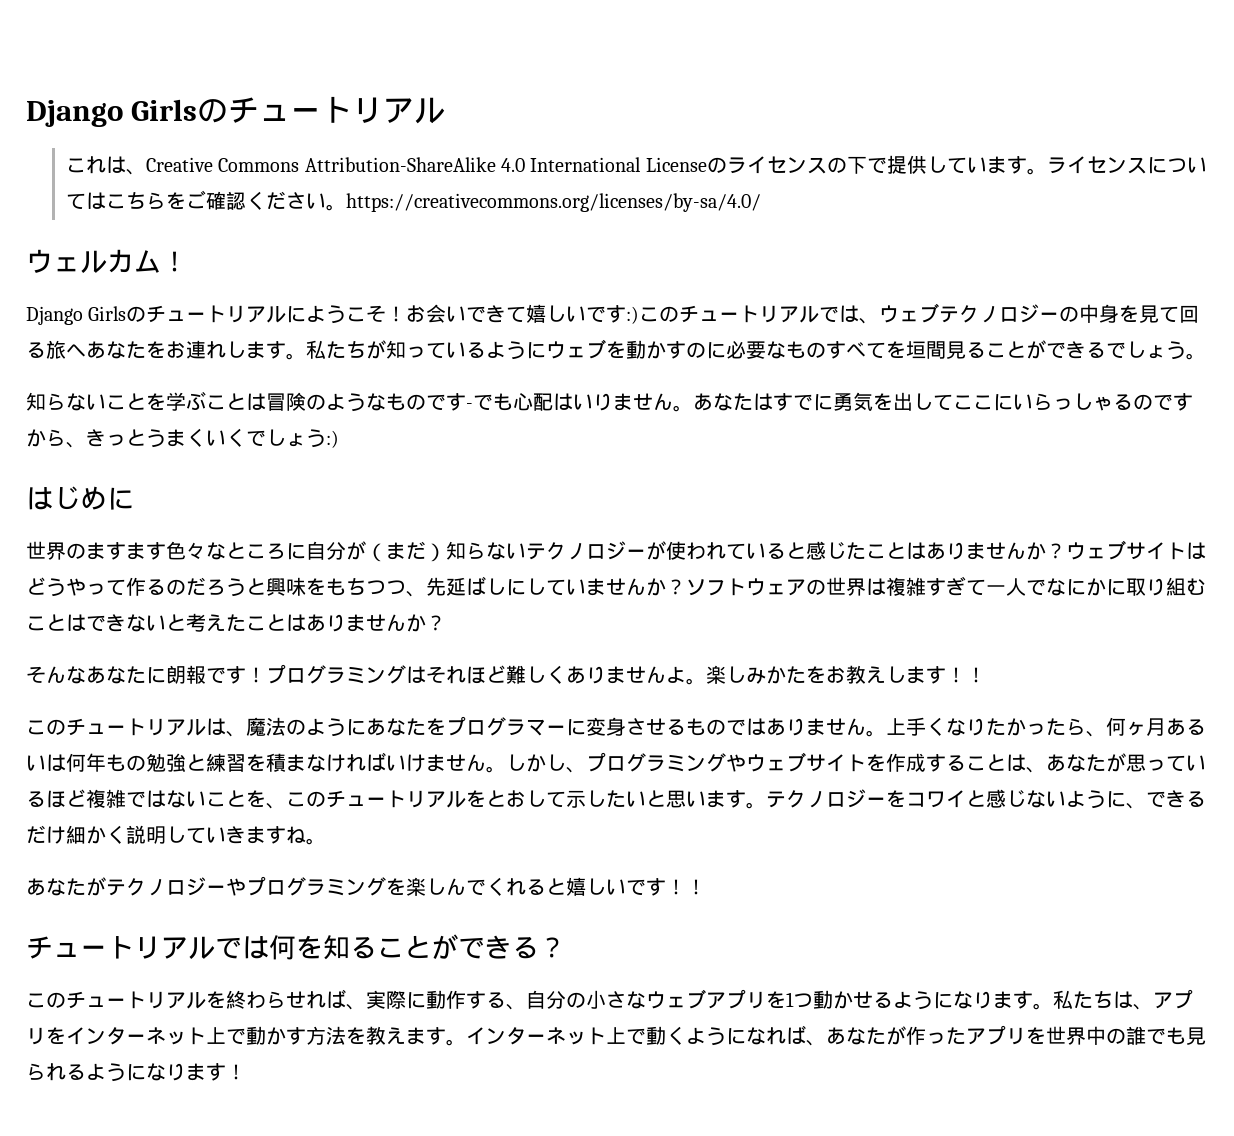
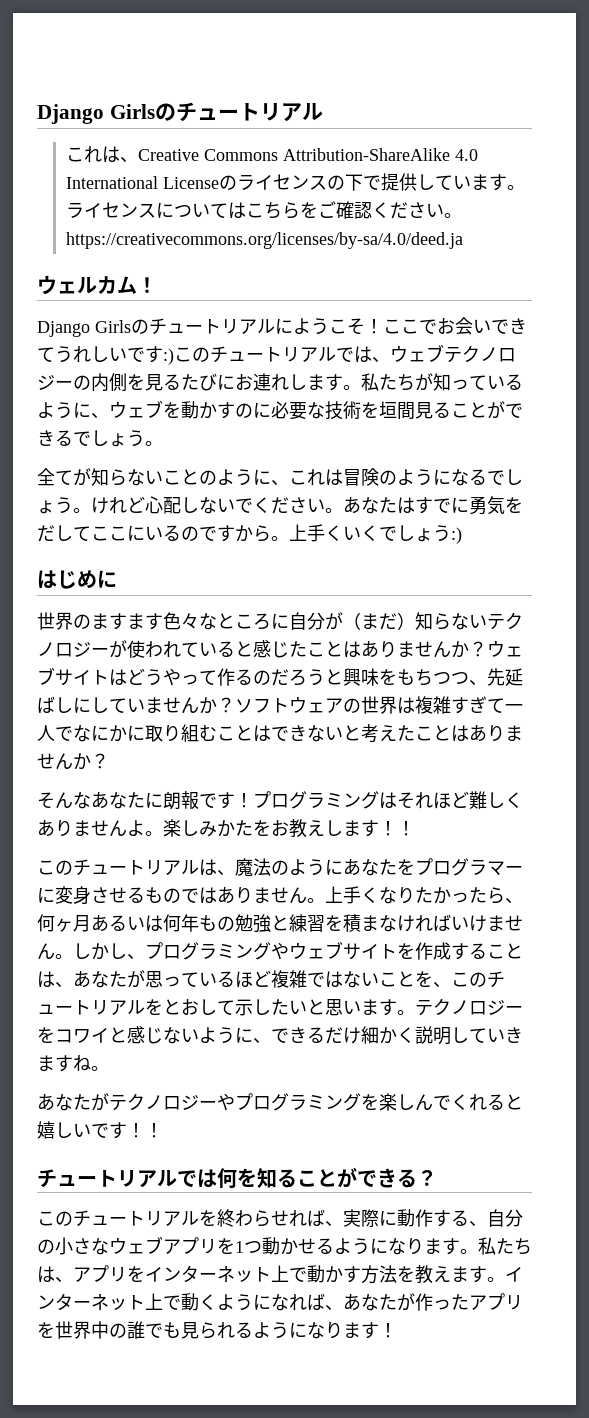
[345,193,761,212] https://creativecommons.org/licenses/by-sa/4.0/ -> [65,232,463,249] https://creativecommons.org/licenses/by-sa/4.0/deed.ja
(407, 314) none -> [383,319,437,334] ここで
[526,304,547,323] 嬉 -> [55,346,91,363] うれ
[1079,304,1200,323] [26,340,166,359] 中身を見て回る旅へあなたを -> [91,373,235,392] 内側を見るたびに
(546, 350) none -> [91,413,109,419] 、
[786,341,886,359] ものすべて -> [325,401,361,420] 技術
(1206, 356) none -> [37,468,91,486] 全てが
[146,391,673,412] を学ぶことは冒険のようなものです-でも心配はいりません -> [199,468,523,486] [37,496,325,514] のように、これは冒険のようになるでしょう。けれど心配しないでください
[893,392,913,411] 出 -> [37,525,55,542] だ
[1033,393,1113,411] らっしゃ -> (163, 533) none
[66,429,186,448] 、きっとうま -> [271,524,325,542] 。上手

